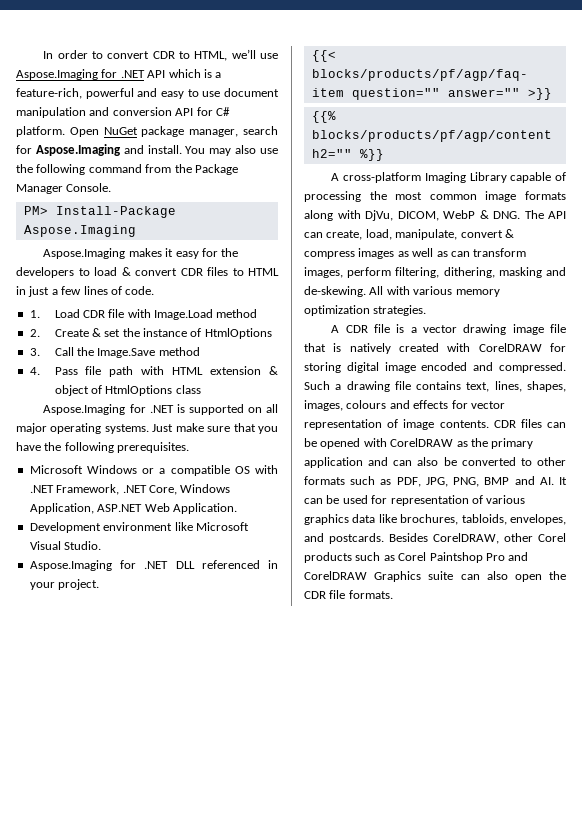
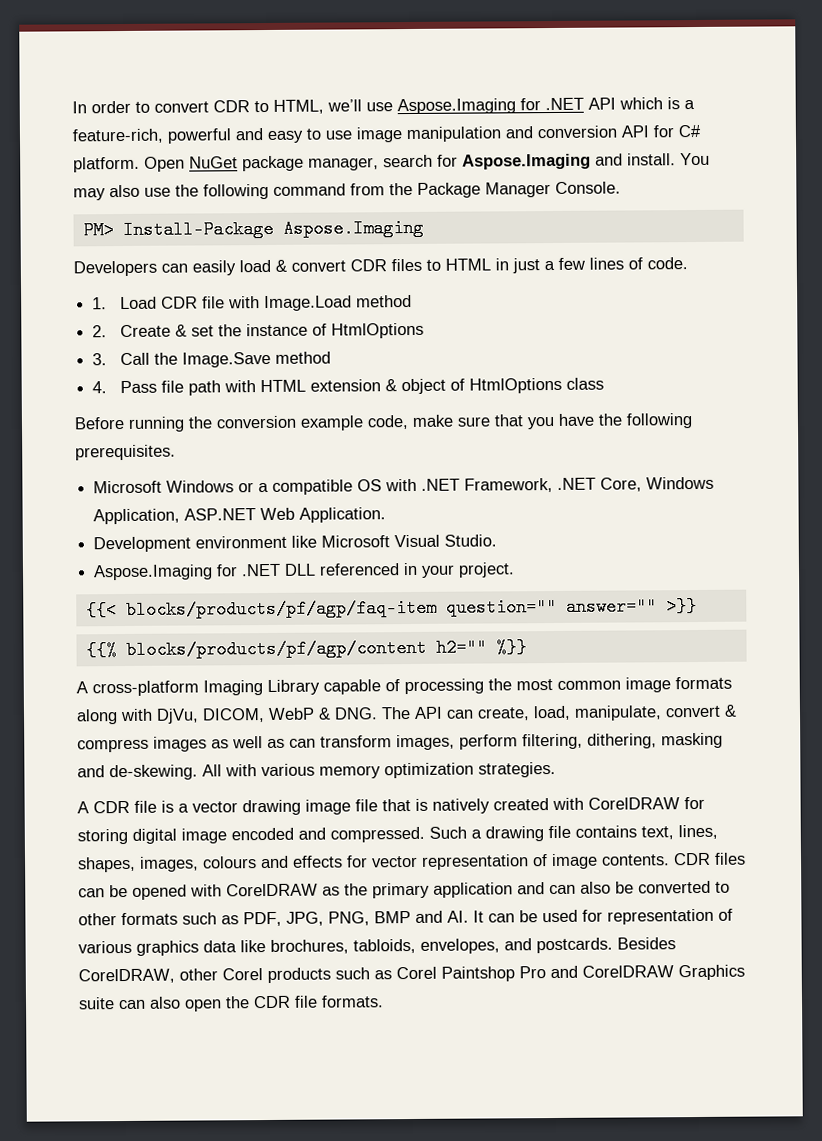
[223,88,279,97] document -> [356,127,403,143] image
[43,248,239,259] [16,267,90,278] Aspose.Imaging makes it easy for the developers to -> [73,260,236,277] Developers can easily
[43,404,278,415] [16,423,174,434] Aspose.Imaging for .NET is supported on all major operating systems. Just -> [74,415,409,432] Before running the conversion example code,

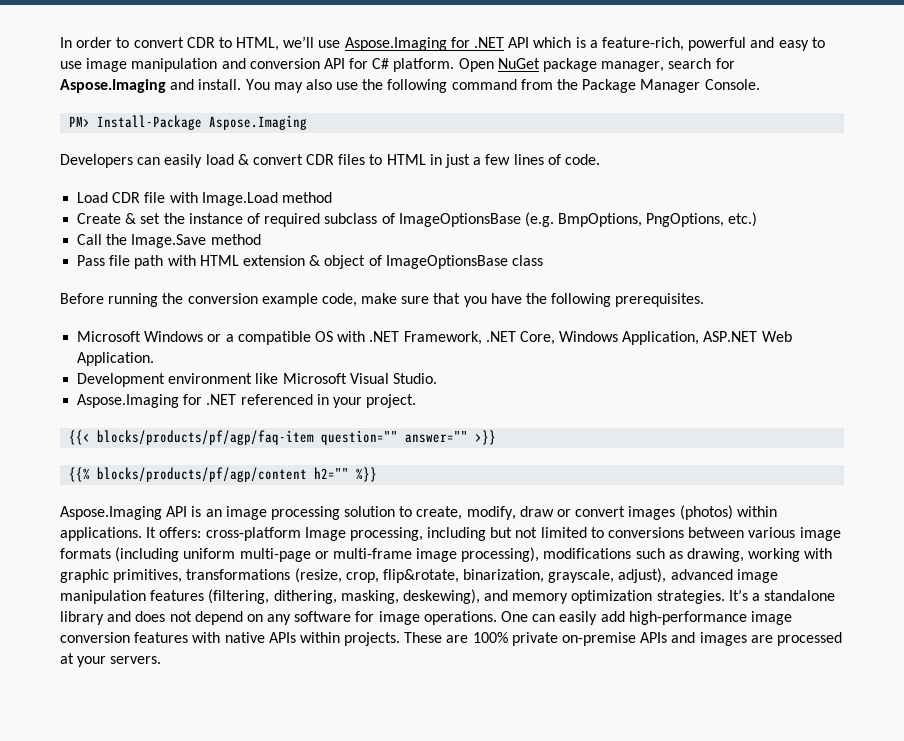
[92,297,108,310] 1. -> (600, 159) none
[92,325,108,338] 2. -> (332, 197) none
[330,322,424,339] [92,353,108,366] HtmlOptions // 3. -> [264,212,758,227] required subclass of ImageOptionsBase (e.g. BmpOptions, PngOptions, etc.) //
[92,381,108,394] 4. -> (261, 239) none
[468,377,562,394] HtmlOptions -> [385,255,508,269] ImageOptionsBase
[284,563,317,576] DLL -> (237, 399) none
[76,676,732,697] [76,704,737,725] [77,732,723,753] [77,761,556,781] [77,796,705,816] [77,824,718,845] [77,852,746,873] [78,880,730,900] [78,908,733,927] [78,937,676,956] [78,964,745,984] [78,995,384,1012] A cross-platform Imaging Library capable of processing the most common image formats along with DjVu, DICOM, WebP & DNG. The API can create, load, manipulate, convert & compress images as well as can transform images, perform filtering, dithering, masking and de-skewing. All with various memory optimization strategies. // A CDR file is a vector drawing image file that is natively created with CorelDRAW for storing digital image encoded and compressed. Such a drawing file contains text, lines, shapes, images, colours and effects for vector representation of image contents. CDR files can be opened with CorelDRAW as the primary application and can also be converted to other formats such as PDF, JPG, PNG, BMP and AI. It can be used for representation of various graphics data like brochures, tabloids, envelopes, and postcards. Besides CorelDRAW, other Corel products such as Corel Paintshop Pro and CorelDRAW Graphics suite can also open the CDR file formats. -> [60,505,777,520] [60,527,841,541] [60,547,833,562] [60,568,778,583] [60,589,836,604] [60,611,792,625] [60,632,842,646] [60,653,162,667] Aspose.Imaging API is an image processing solution to create, modify, draw or convert images (photos) within applications. It offers: cross-platform Image processing, including but not limited to conversions between various image formats (including uniform multi-page or multi-frame image processing), modifications such as drawing, working with graphic primitives, transformations (resize, crop, flip&rotate, binarization, grayscale, adjust), advanced image manipulation features (filtering, dithering, masking, deskewing), and memory optimization strategies. It’s a standalone library and does not depend on any software for image operations. One can easily add high-performance image conversion features with native APIs within projects. These are 100% private on-premise APIs and images are processed at your servers.

